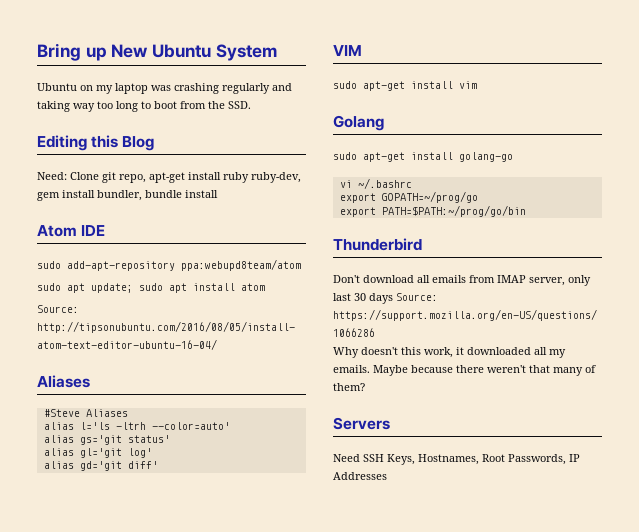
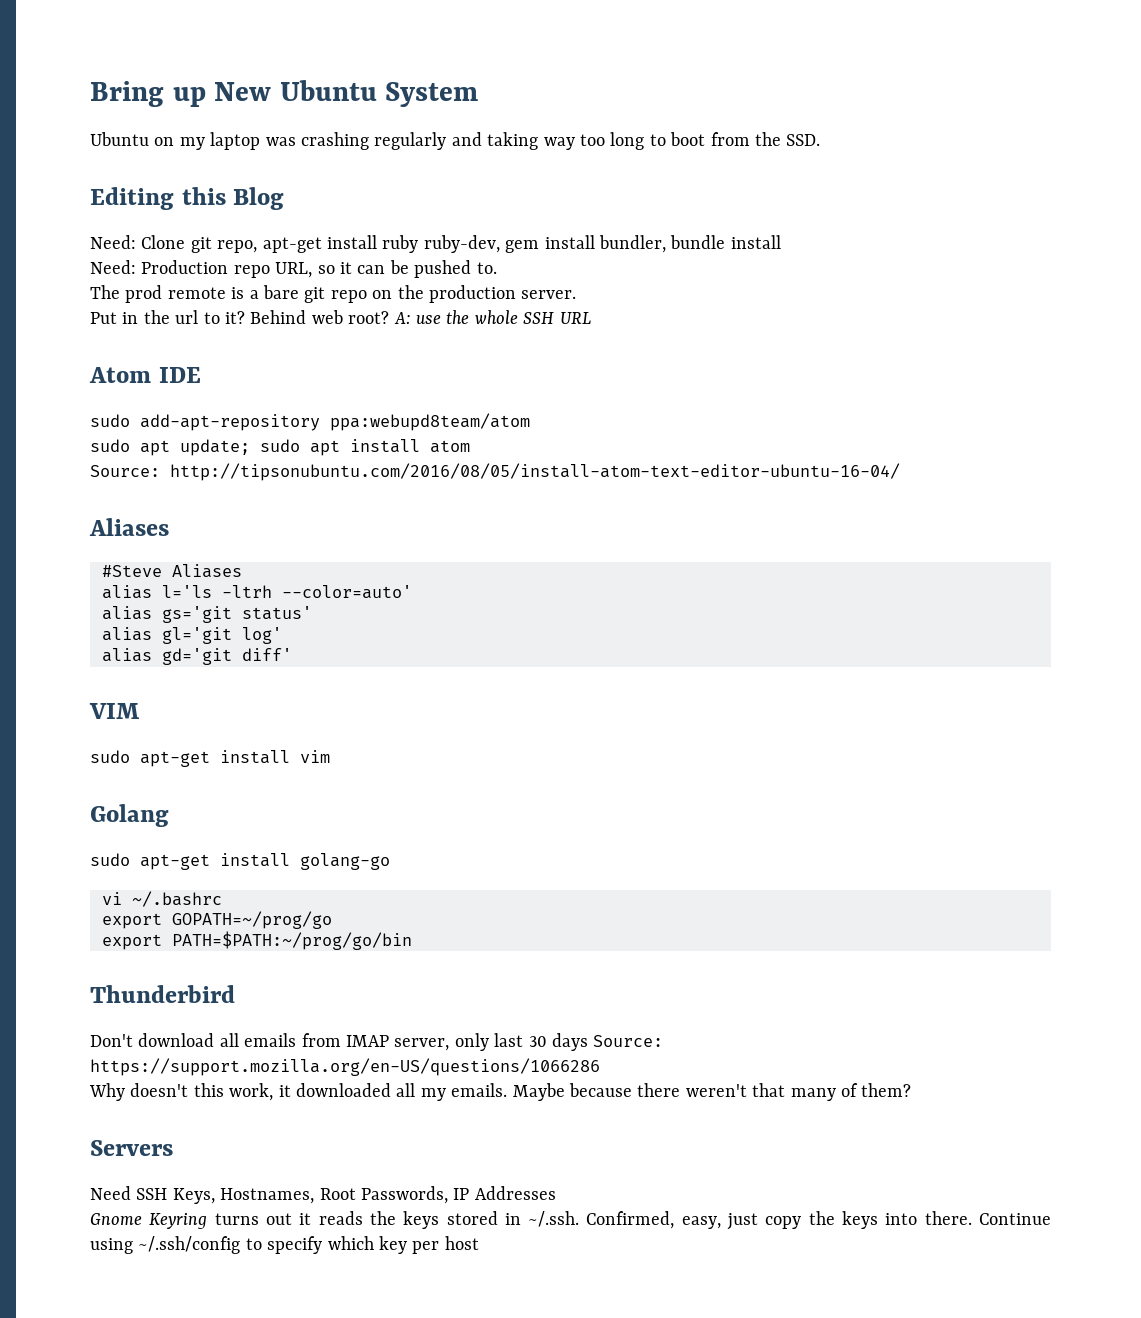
(218, 194) none -> [90,260,497,278] [90,285,577,303] [90,310,591,324] // Need: Production repo URL, so it can be pushed to. // The prod remote is a bare git repo on the production server. // Put in the url to it? Behind web root? A: use the whole SSH URL
(387, 476) none -> [90,1211,1051,1230] [90,1236,479,1254] // Gnome Keyring turns out it reads the keys stored in ~/.ssh. Confirmed, easy, just copy the keys into there. Continue using ~/.ssh/config to specify which key per host

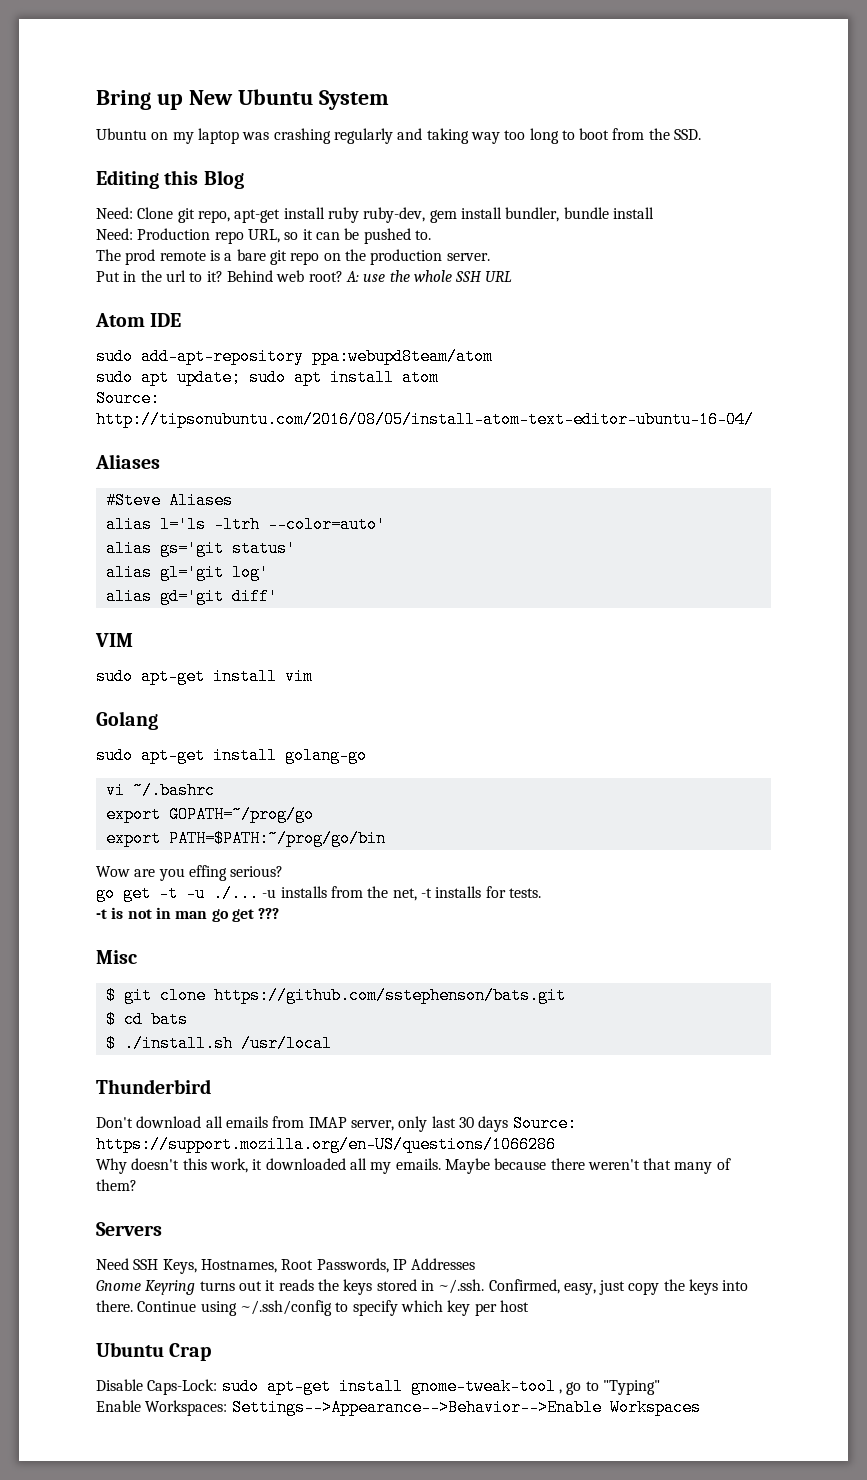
(412, 940) none -> [96,865,284,881] [96,885,541,902] [96,907,280,922] [96,950,137,964] [105,987,566,1004] [105,1011,188,1028] [105,1035,332,1052] // Wow are you effing serious? // go get -t -u ./... -u installs from the net, -t installs for tests. // -t is not in man go get ??? // Misc // $ git clone https://github.com/sstephenson/bats.git // $ cd bats // $ ./install.sh /usr/local
(479, 1243) none -> [96,1342,212,1361] [96,1378,660,1395] [96,1399,701,1416] // Ubuntu Crap // Disable Caps-Lock: sudo apt-get install gnome-tweak-tool , go to "Typing" // Enable Workspaces: Settings-->Appearance-->Behavior-->Enable Workspaces

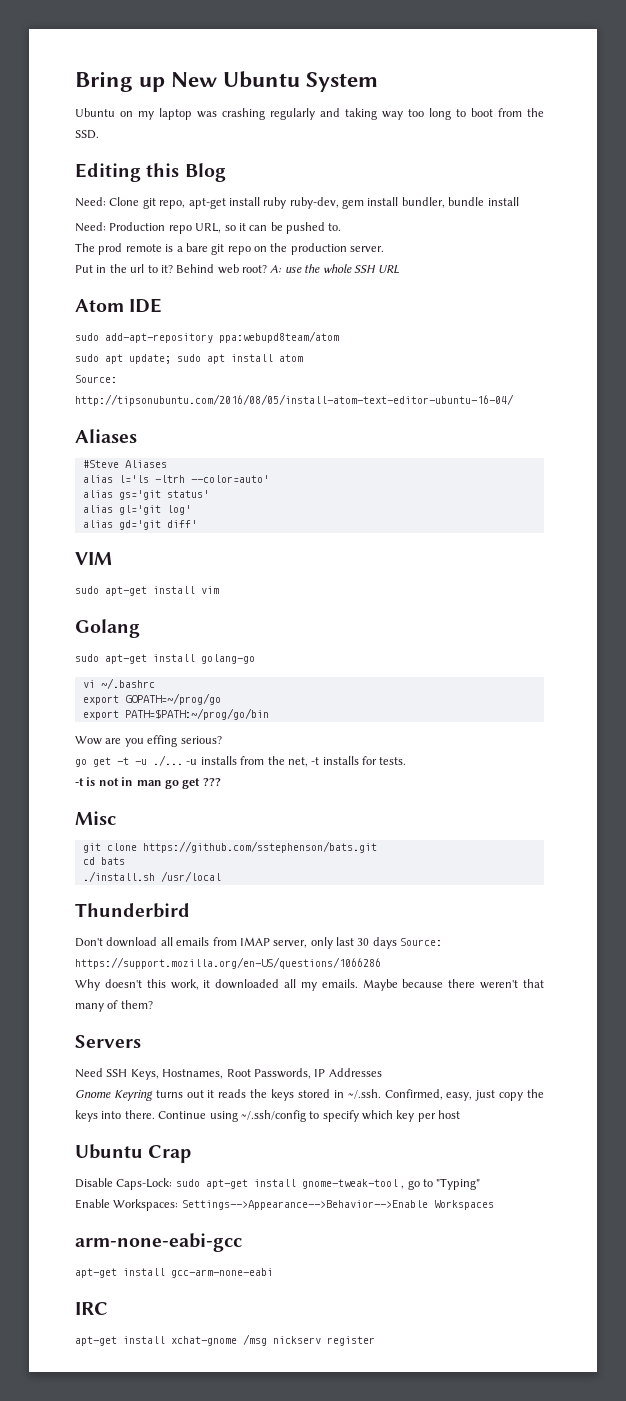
[105,987,116,1004] $ -> (116, 818) none
[105,1011,116,1028] $ -> (377, 847) none
[105,1035,116,1052] $ -> (125, 861) none
(701, 1407) none -> [75,1233,242,1252] [75,1268,273,1278] [75,1302,108,1315] [75,1334,375,1346] // arm-none-eabi-gcc // apt-get install gcc-arm-none-eabi // IRC // apt-get install xchat-gnome /msg nickserv register

